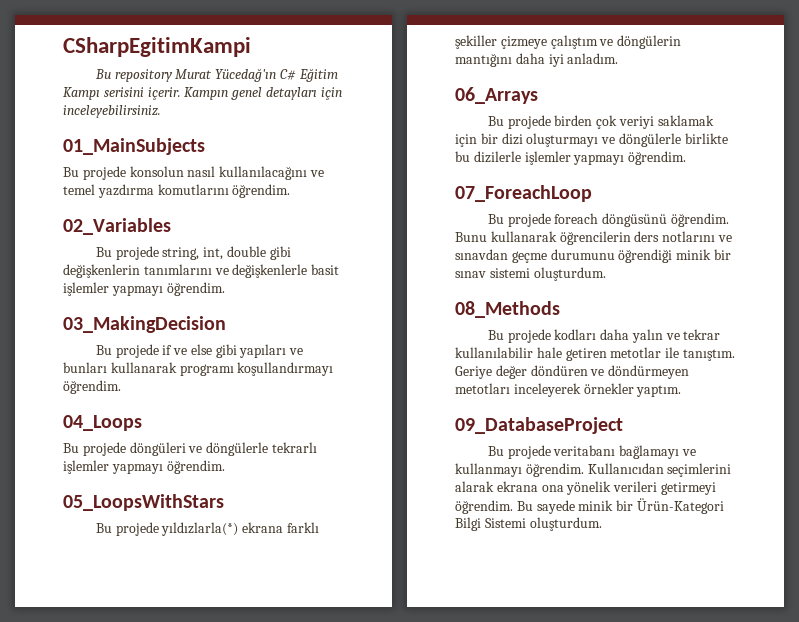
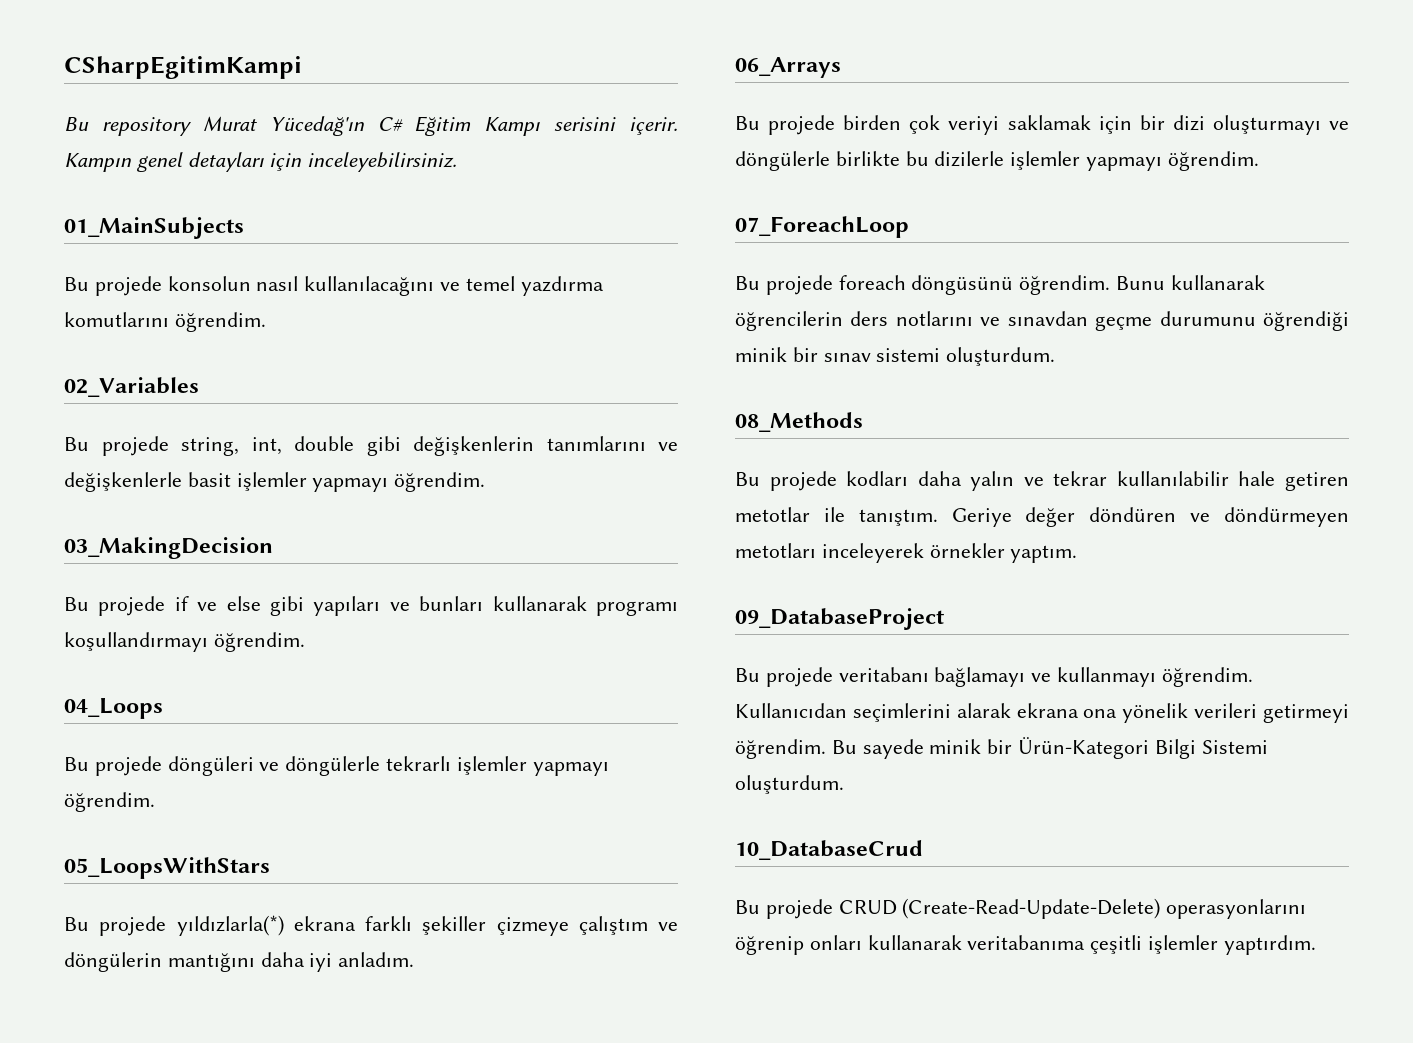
(602, 524) none -> [735,840,923,860] [735,898,1307,919] [735,935,1316,955] // 10_DatabaseCrud // Bu projede CRUD (Create-Read-Update-Delete) operasyonlarını öğrenip onları kullanarak veritabanıma çeşitli işlemler yaptırdım.

